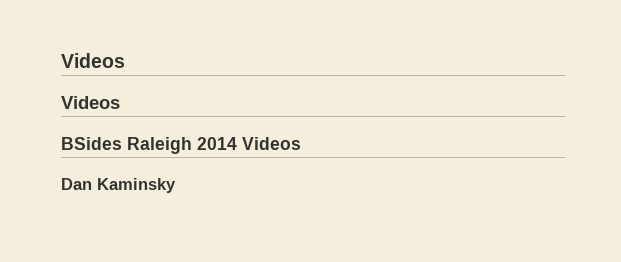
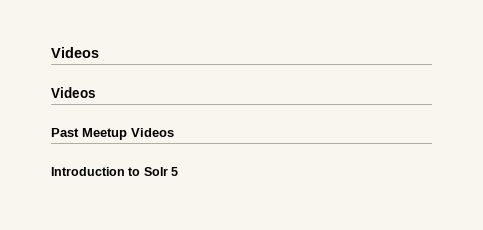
[61,137,301,154] [61,178,176,193] BSides Raleigh 2014 Videos // Dan Kaminsky -> [51,128,174,140] [51,167,179,176] Past Meetup Videos // Introduction to Solr 5

